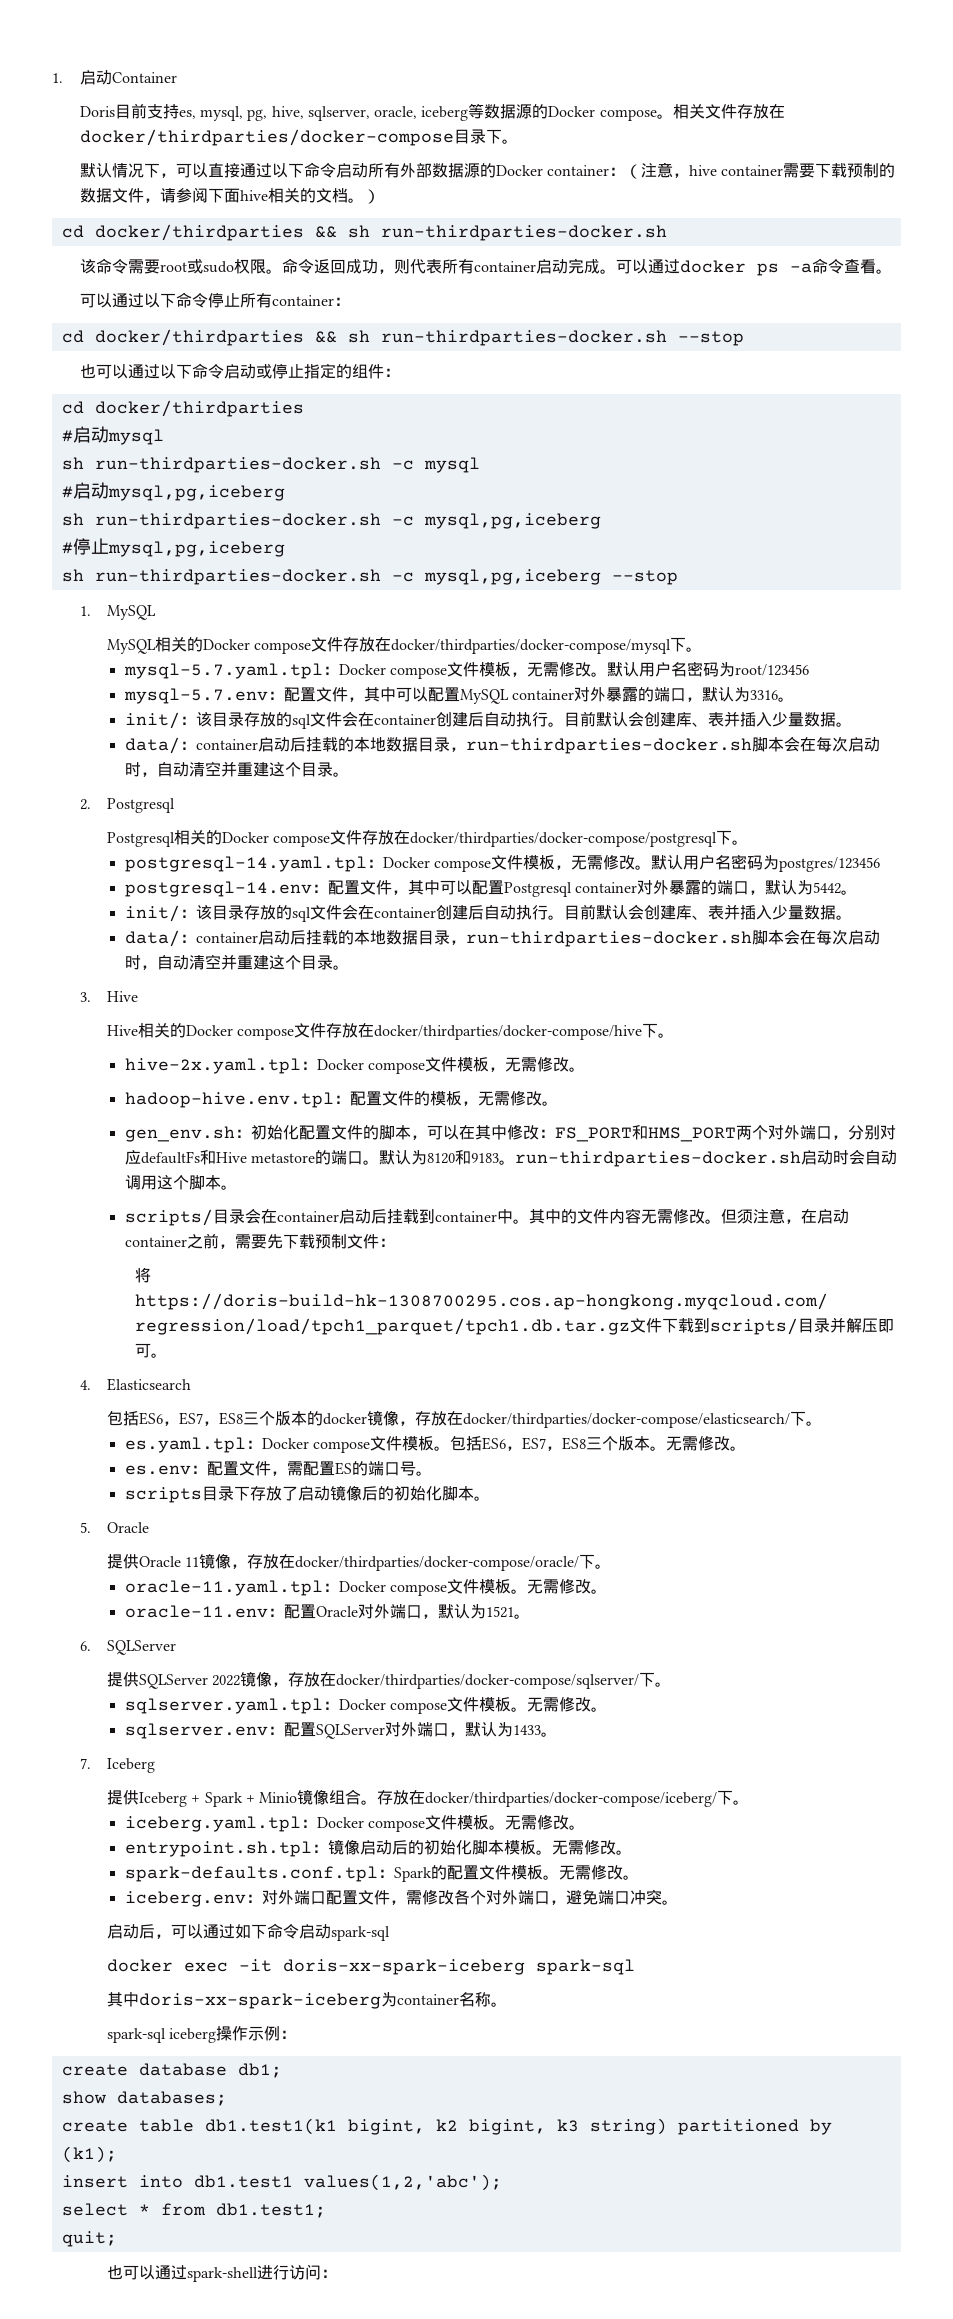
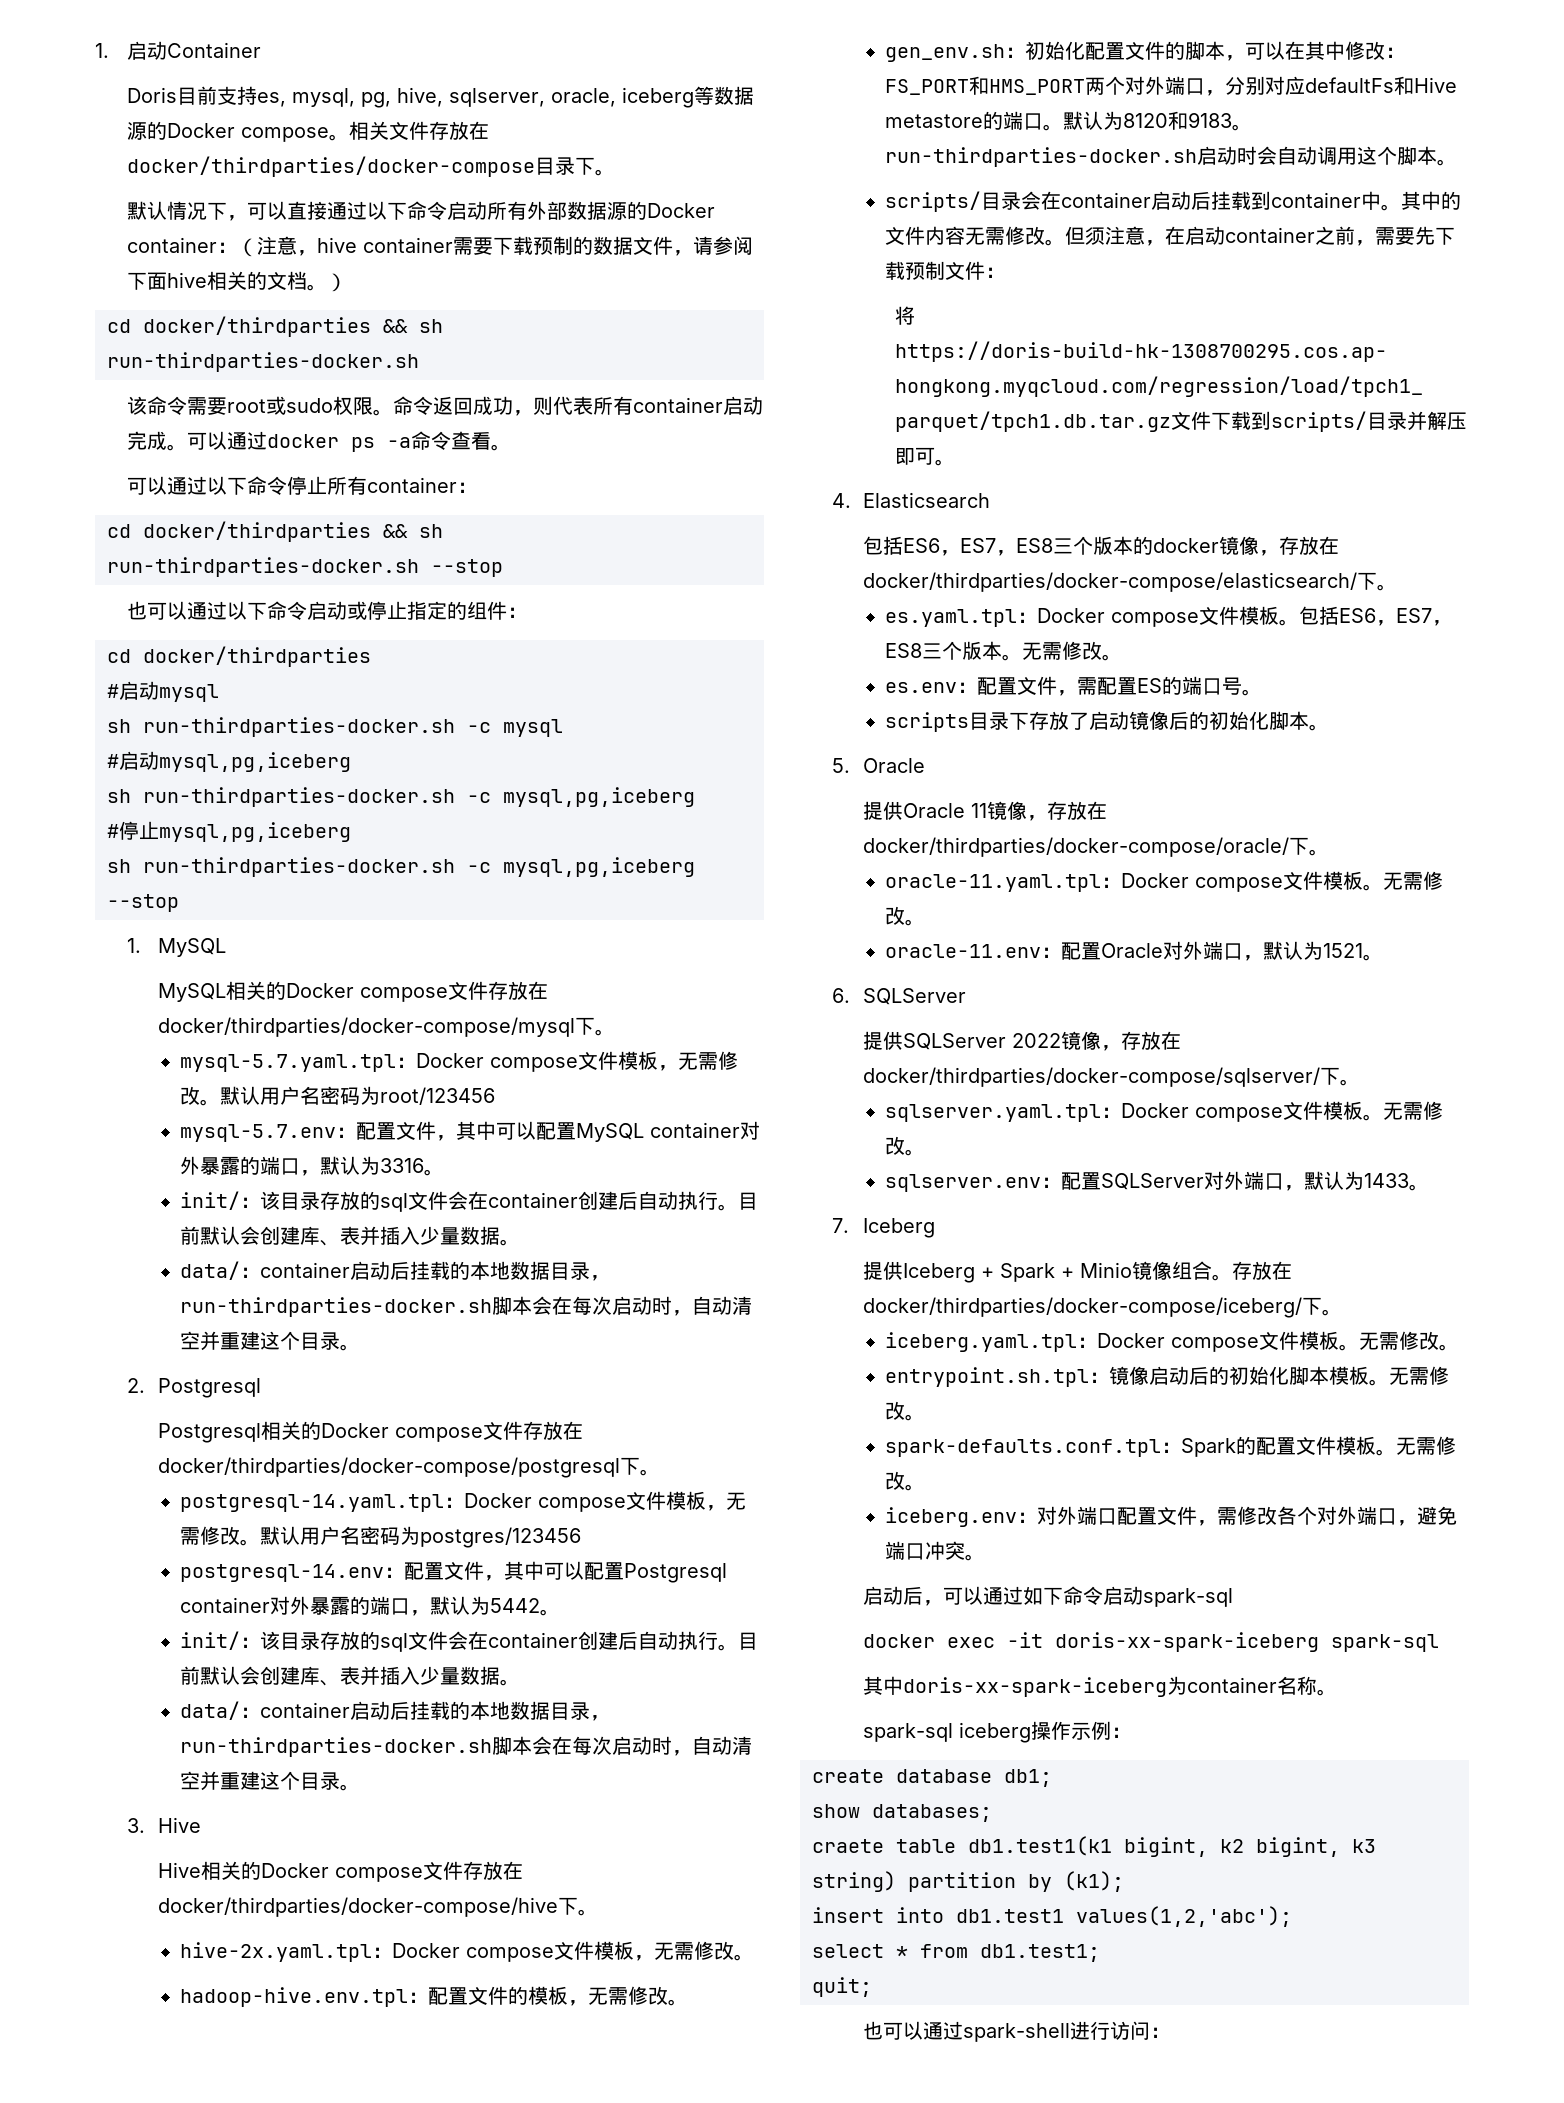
[61,2120,128,2132] create -> [812,1839,884,1853] craete
[677,2119,799,2135] partitioned -> [908,1872,1016,1892] partition

